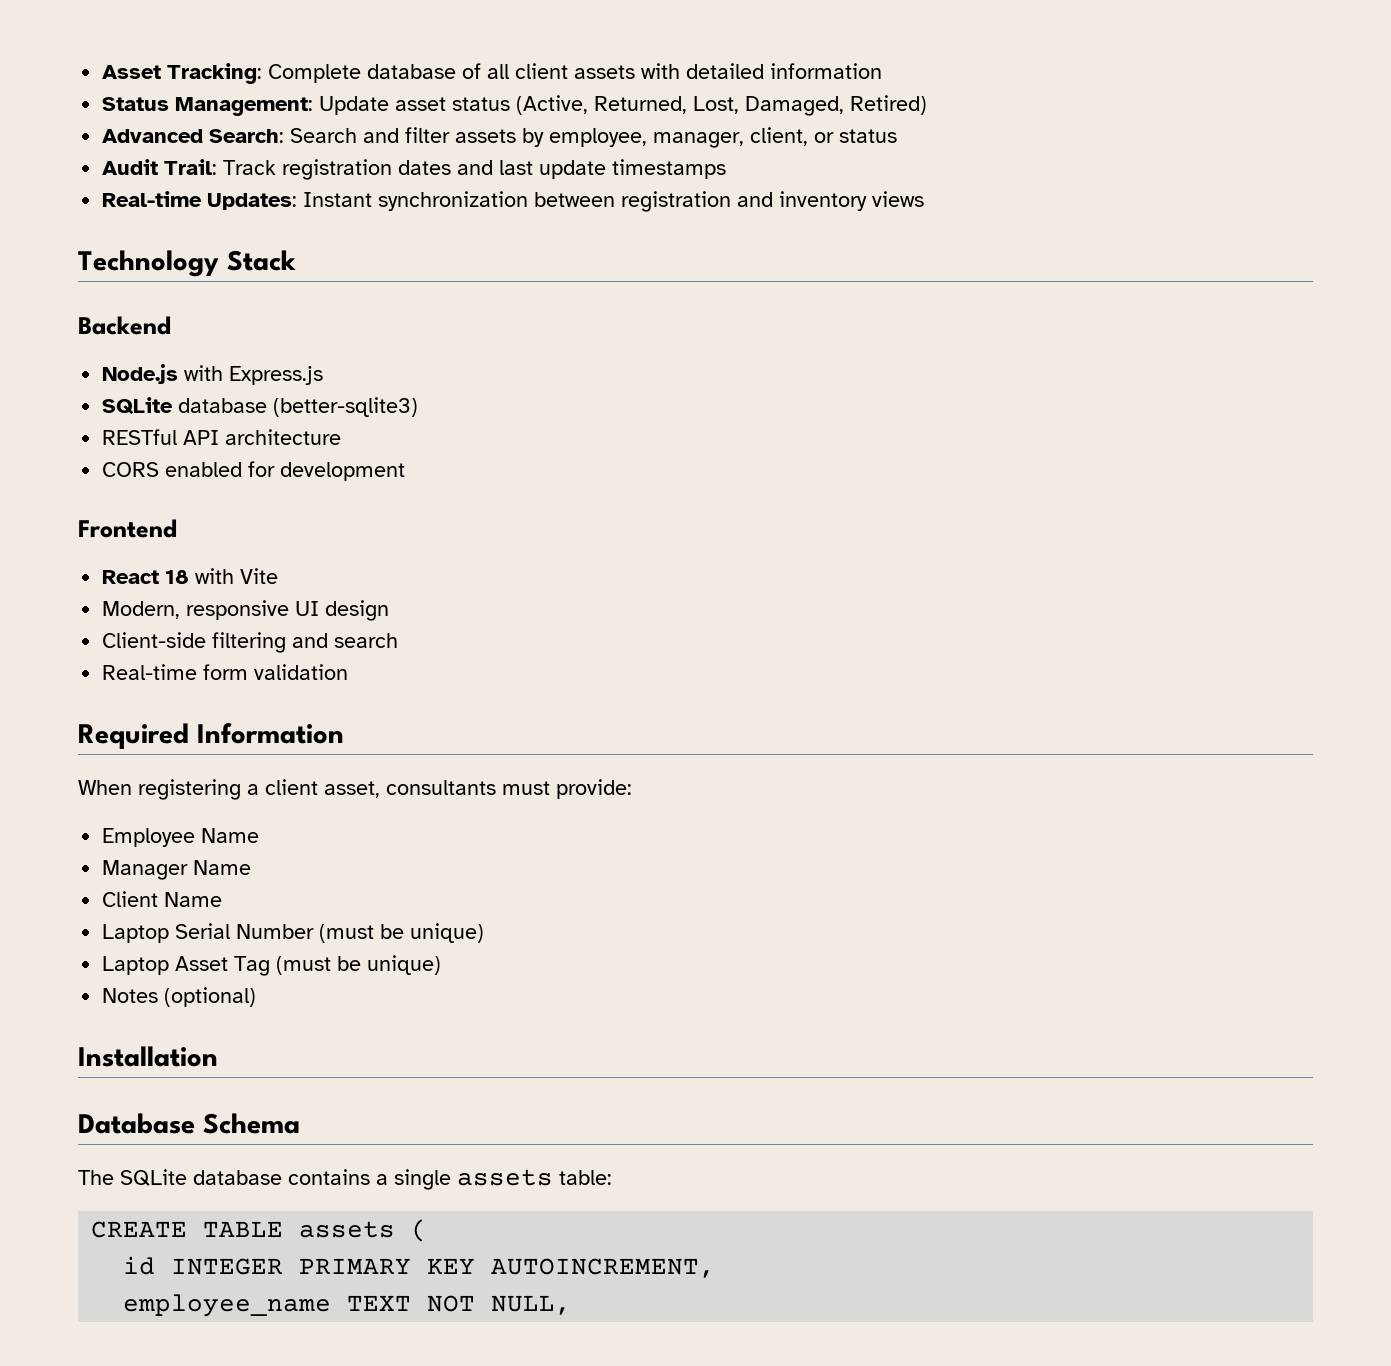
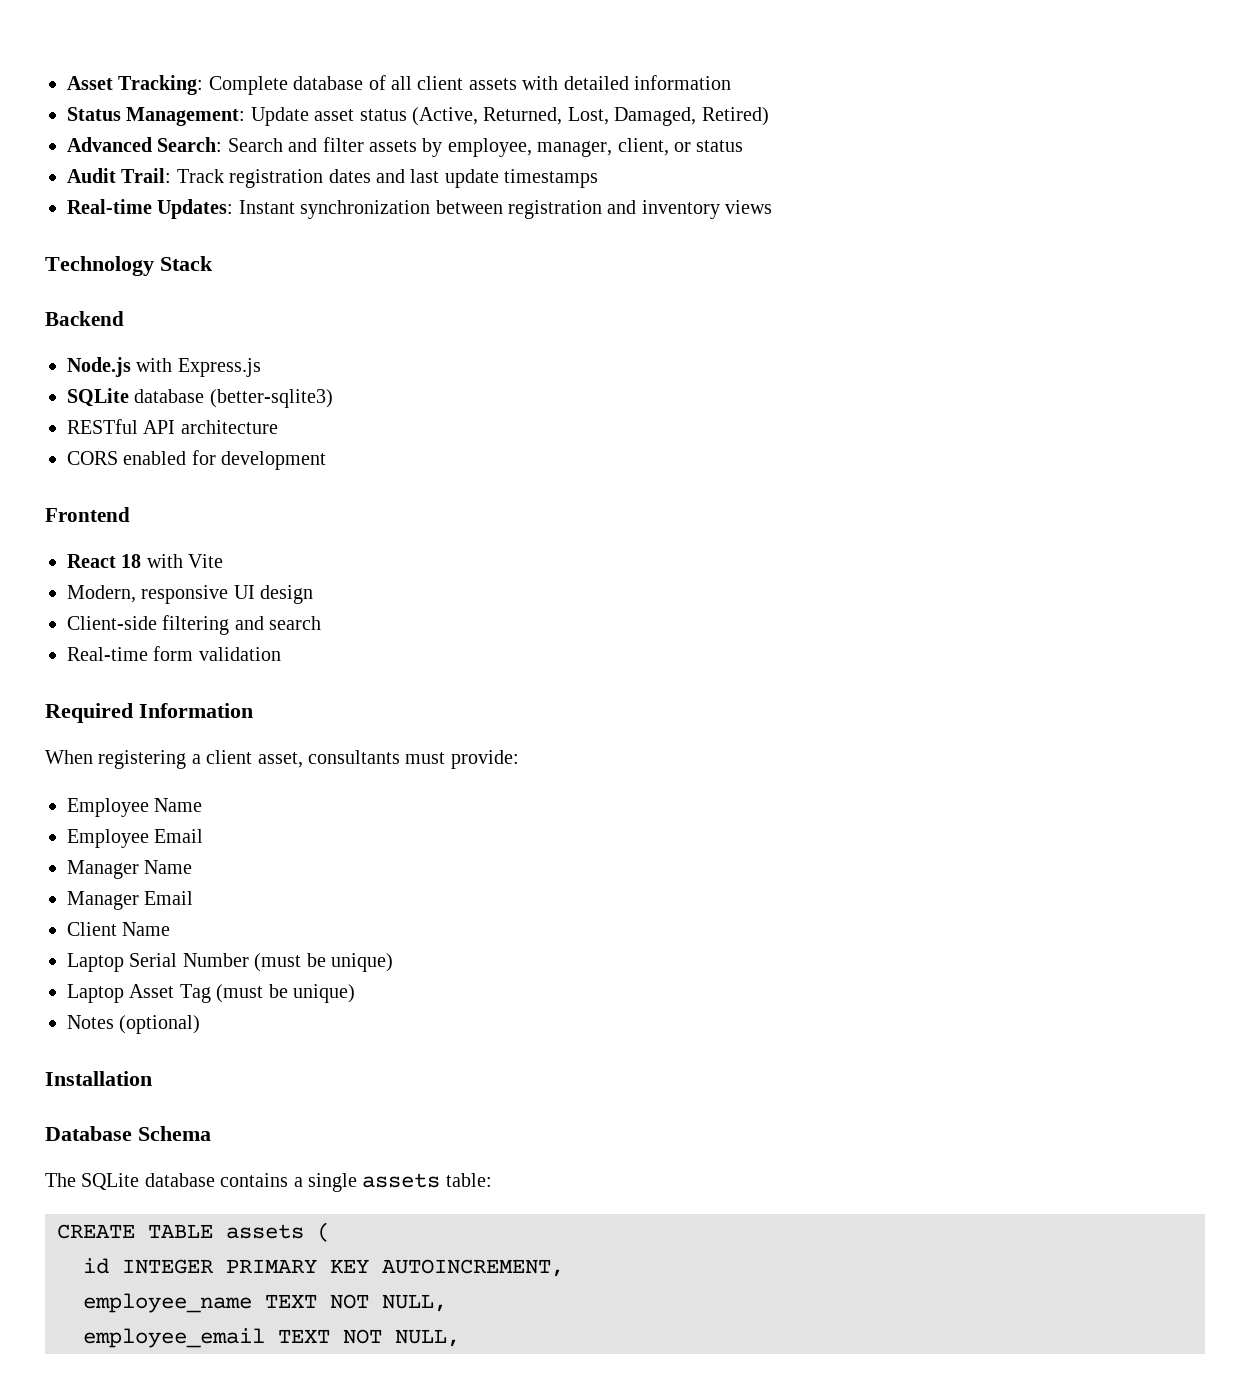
(260, 835) none -> [67,829,204,848] // Employee Email
(252, 867) none -> [67,891,194,910] // Manager Email
(572, 1305) none -> [83,1328,460,1348] // employee_email TEXT NOT NULL,

